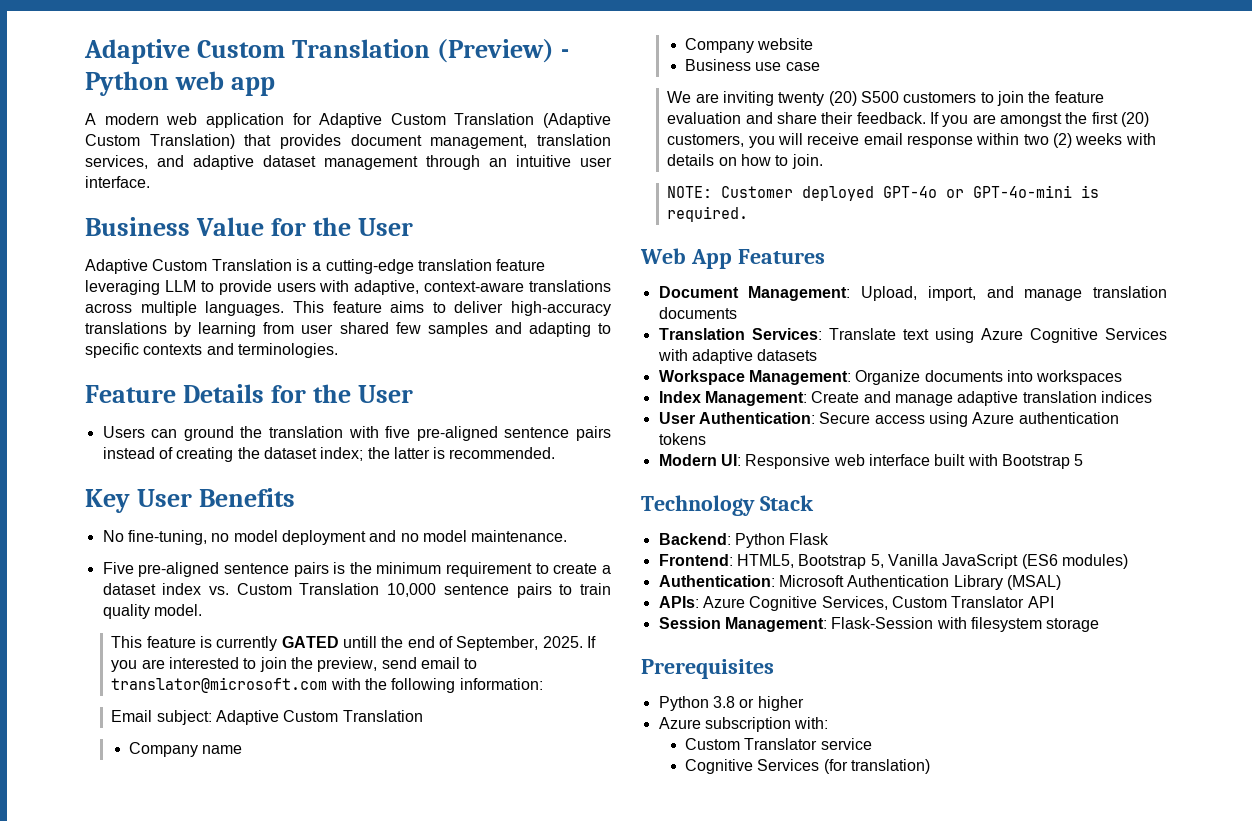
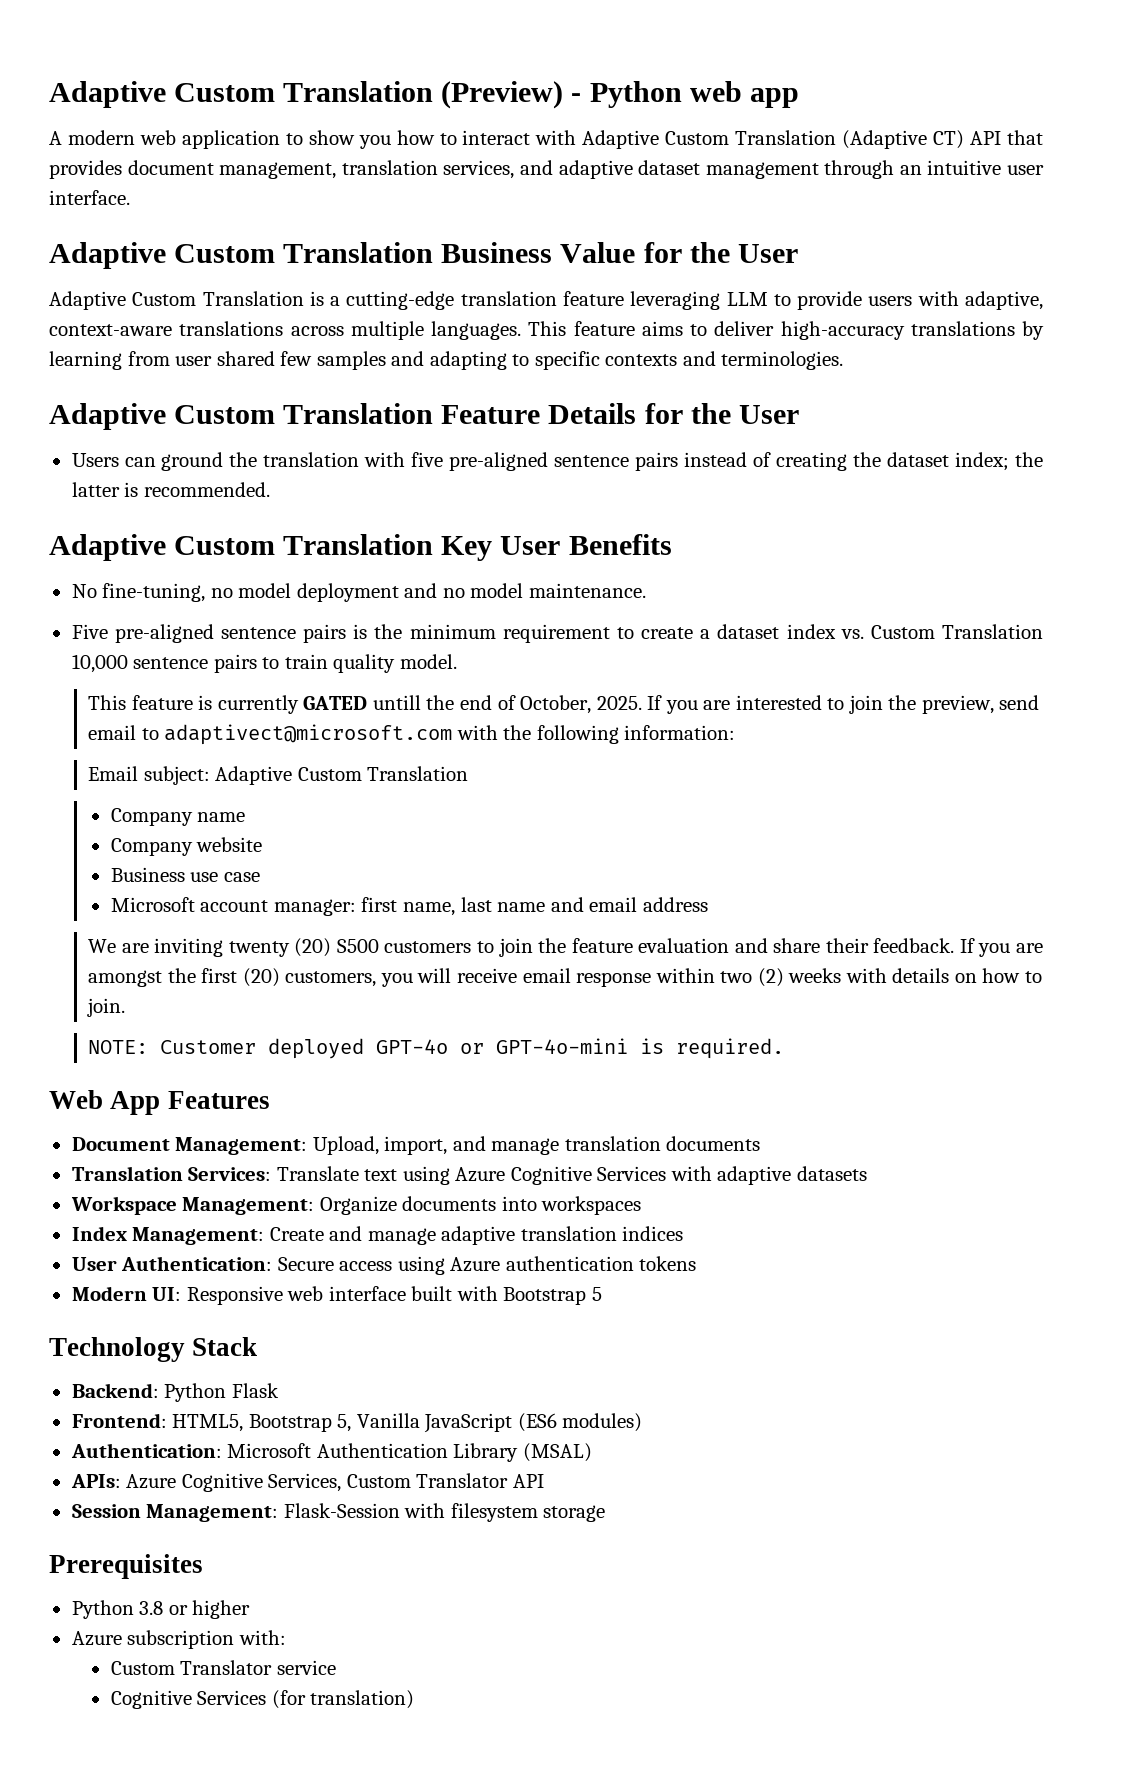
[292,113,312,125] for -> [285,130,577,149] to show you how to interact with
[85,134,235,149] Custom Translation) -> [933,130,1002,149] CT) API
(150, 182) none -> [49,242,434,269] Adaptive Custom Translation
(338, 350) none -> [49,403,434,430] Adaptive Custom Translation
(556, 453) none -> [49,534,434,561] Adaptive Custom Translation
[456,636,539,651] September, -> [520,695,592,714] October,
[111,677,328,693] translator@microsoft.com -> [164,724,453,745] adaptivect@microsoft.com
(820, 66) none -> [110,897,708,916] // Microsoft account manager: first name, last name and email address

